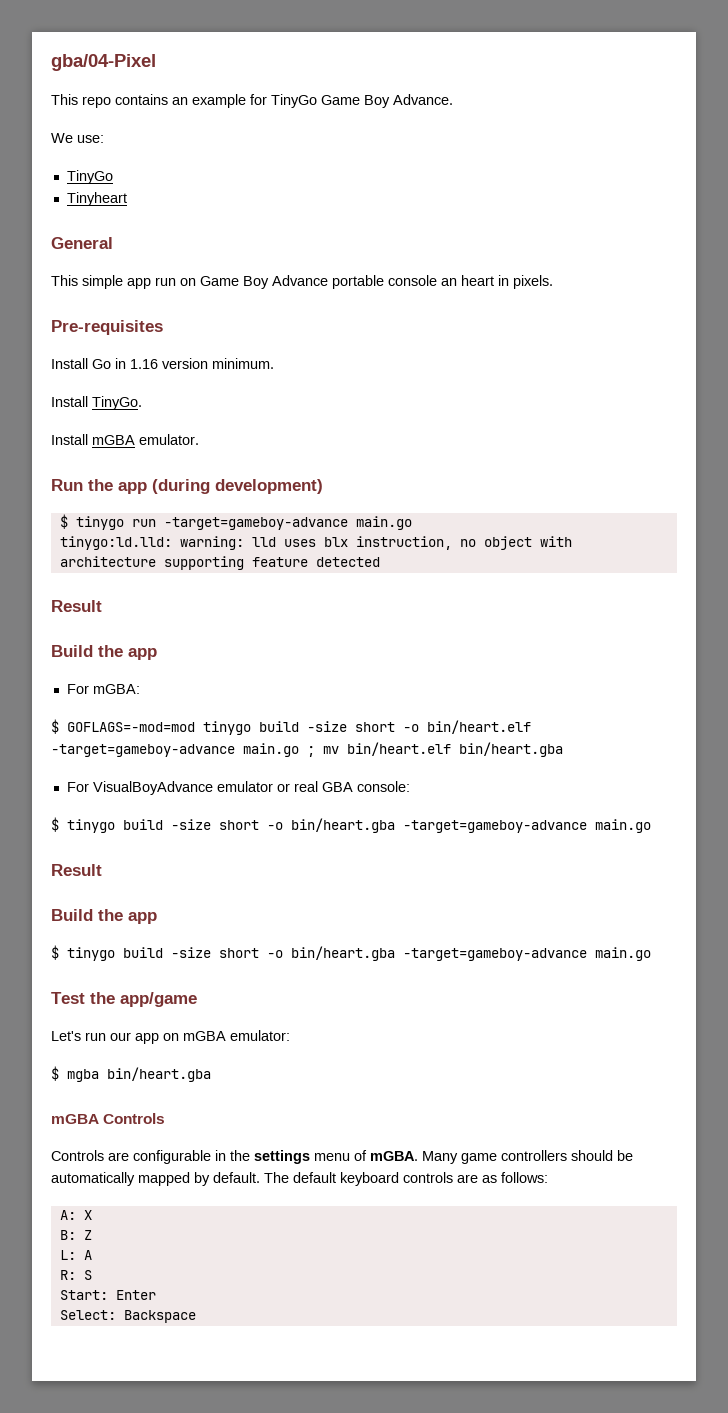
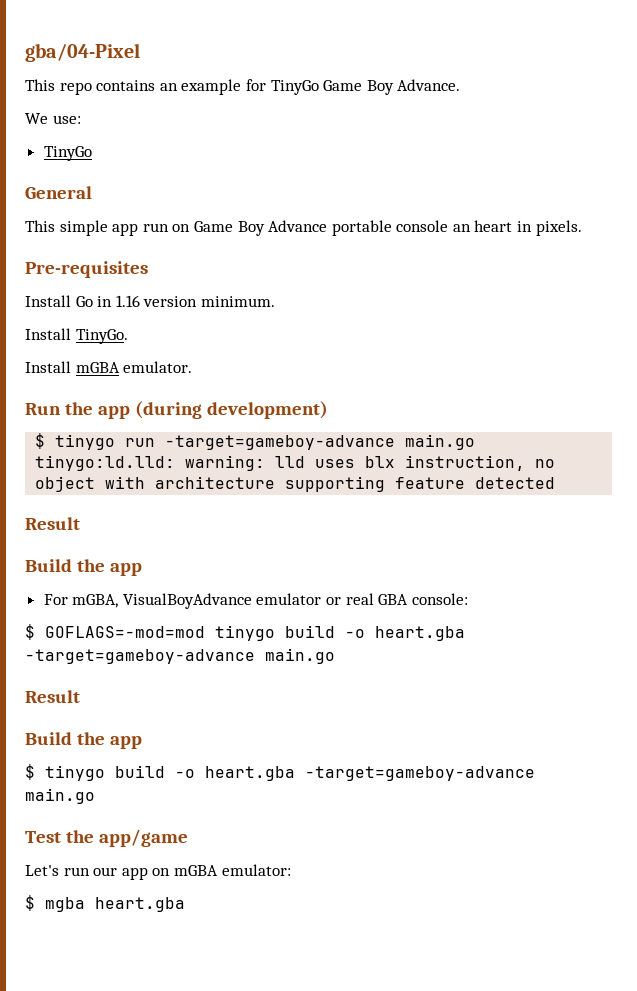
[66,192,127,206] // Tinyheart -> (92, 153) none
[92,684,140,694] [51,719,531,735] [51,742,563,757] [66,782,89,792] mGBA: // $ GOFLAGS=-mod=mod tinygo build -size short -o bin/heart.elf -target=gameboy-advance main.go ; mv bin/heart.elf bin/heart.gba // For -> [72,594,119,608] mGBA,
[67,818,395,833] tinygo build -size short -o bin/heart.gba -> [45,625,465,641] GOFLAGS=-mod=mod tinygo build -o heart.gba
[171,946,395,961] -size short -o bin/heart.gba -> [175,766,295,781] -o heart.gba
[107,1067,211,1082] [51,1113,166,1124] [51,1150,633,1164] [51,1172,548,1186] [59,1210,92,1220] [59,1230,92,1240] [59,1250,92,1260] [59,1270,92,1280] [59,1290,156,1300] [59,1310,196,1323] bin/heart.gba // mGBA Controls // Controls are configurable in the settings menu of mGBA. Many game controllers should be automatically mapped by default. The default keyboard controls are as follows: // A: X // B: Z // L: A // R: S // Start: Enter // Select: Backspace -> [95,897,185,912] heart.gba

